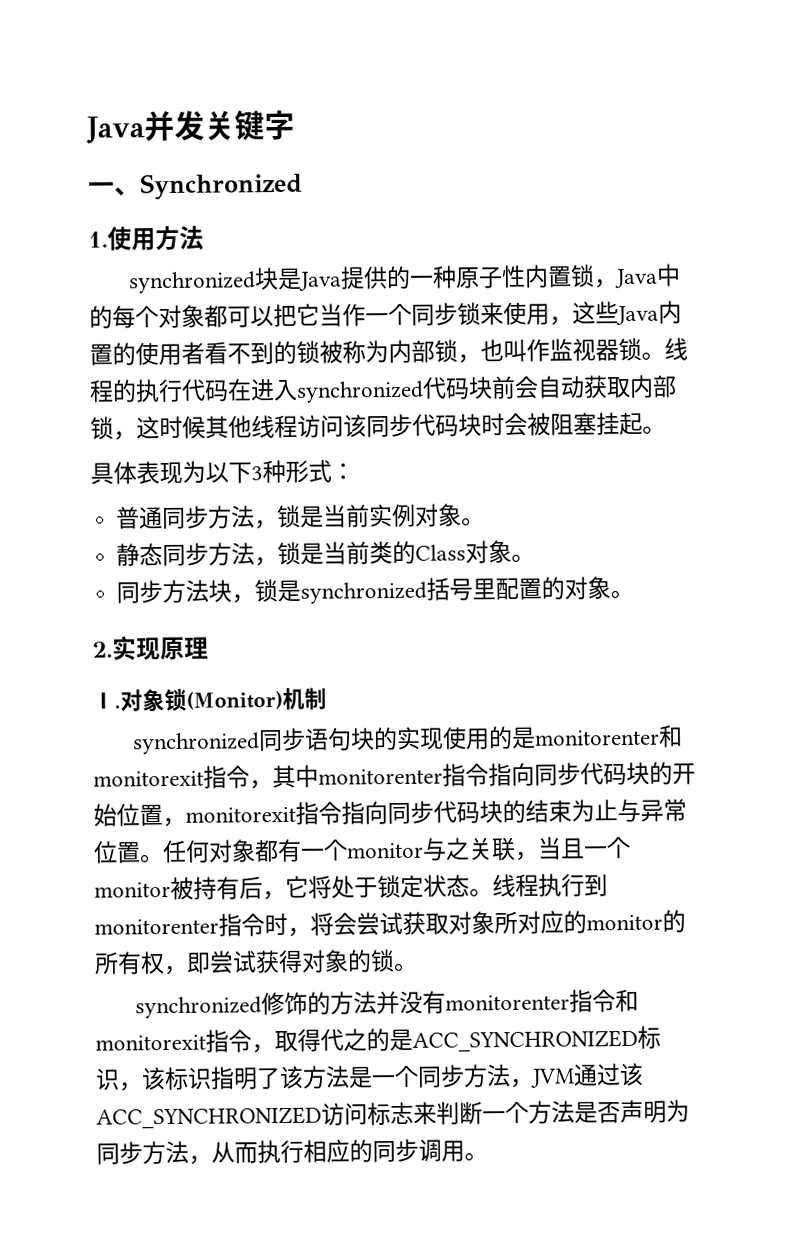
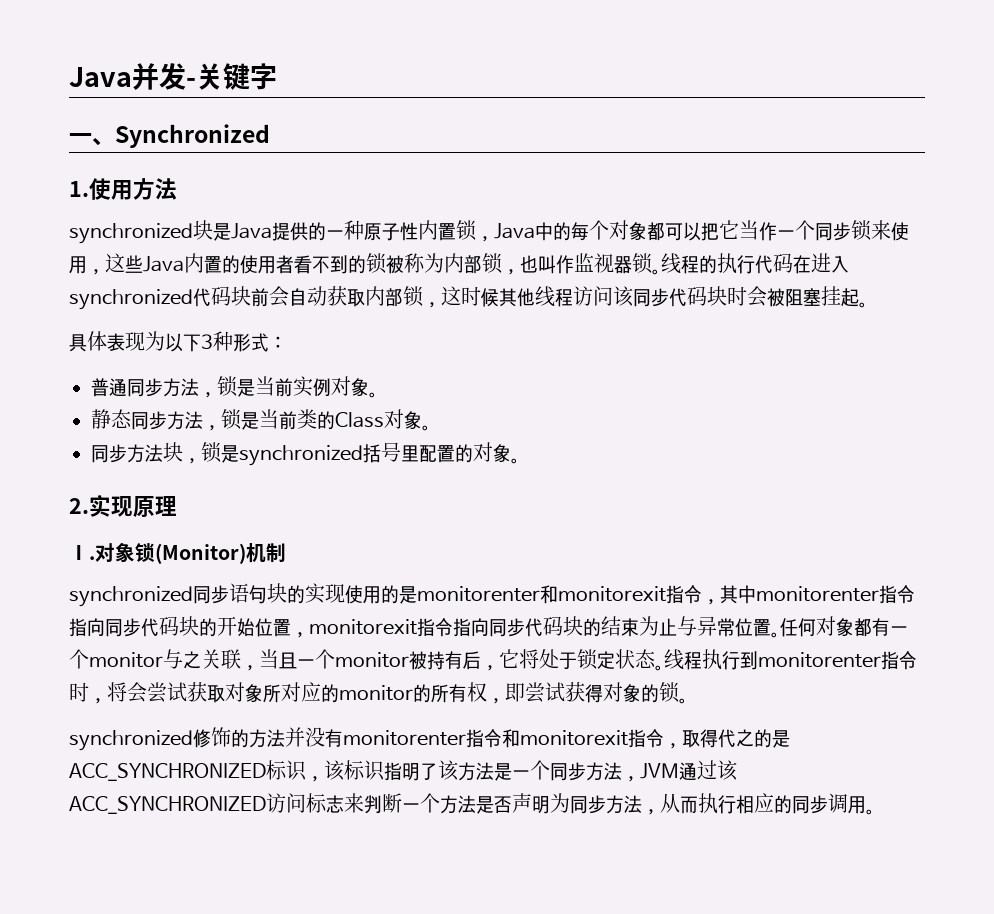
(205, 125) none -> [186,78,196,87] -

